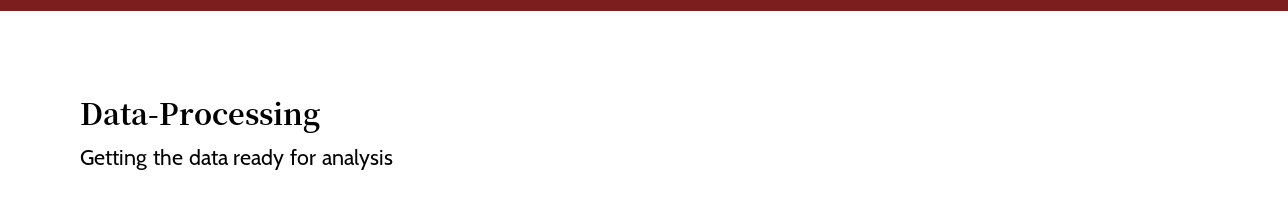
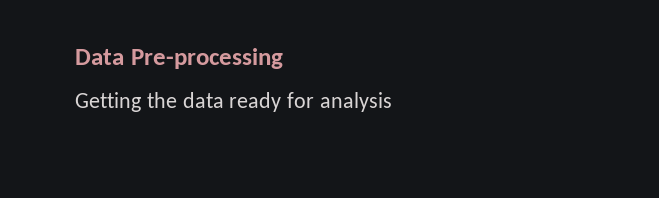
[80,101,320,133] Data-Processing -> [75,48,283,69] Data Pre-processing

